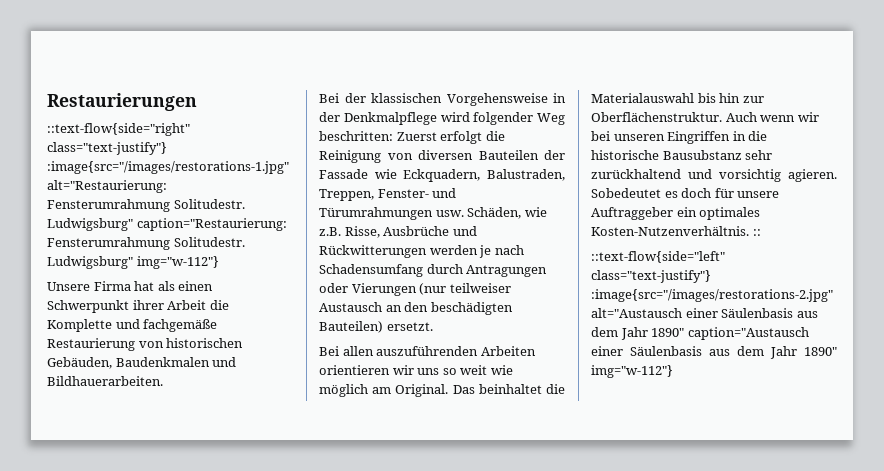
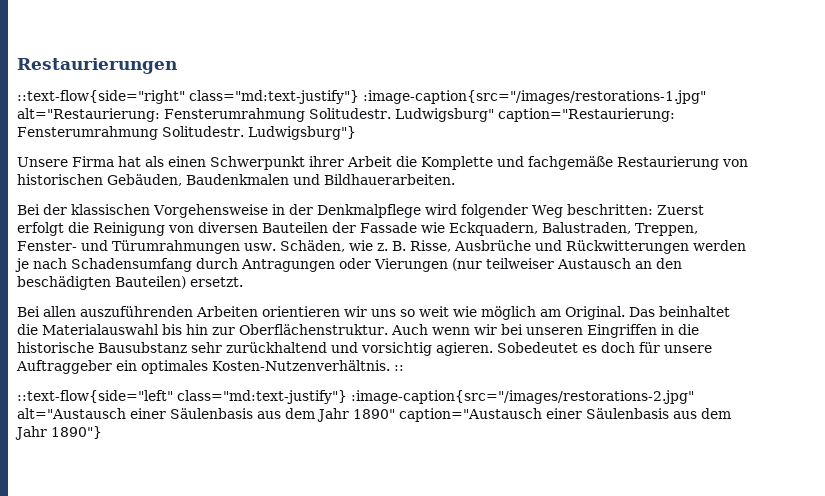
[47,142,167,155] [47,161,289,174] class="text-justify"} :image{src="/images/restorations-1.jpg" -> [189,90,706,104] class="md:text-justify"} :image-caption{src="/images/restorations-1.jpg"
[47,256,219,269] Ludwigsburg" img="w-112"} -> [247,126,356,140] Ludwigsburg"}
[319,227,341,236] z.B. -> [376,241,406,251] z. B.
[591,270,711,283] [591,289,833,302] class="text-justify"} :image{src="/images/restorations-2.jpg" -> [177,390,694,404] class="md:text-justify"} :image-caption{src="/images/restorations-2.jpg"
[804,347,837,356] [591,365,673,378] 1890" img="w-112"} -> [51,426,102,439] 1890"}

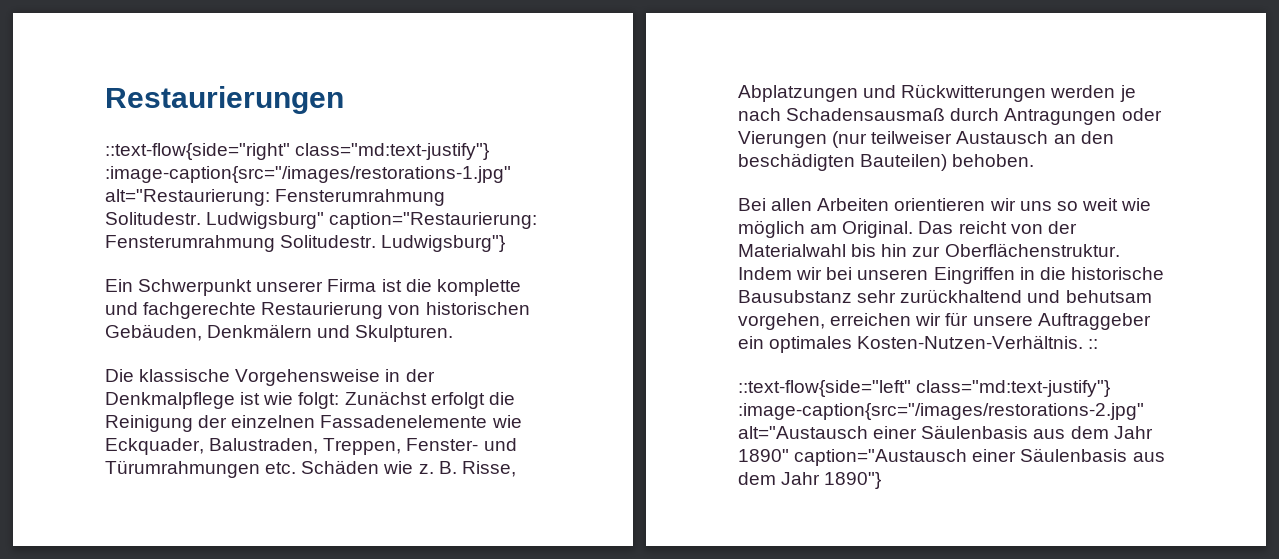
[17,156,748,170] [17,174,455,186] [17,204,704,218] [17,222,538,236] Unsere Firma hat als einen Schwerpunkt ihrer Arbeit die Komplette und fachgemäße Restaurierung von historischen Gebäuden, Baudenkmalen und Bildhauerarbeiten. // Bei der klassischen Vorgehensweise in der Denkmalpflege wird folgender Weg beschritten: Zuerst erfolgt die Reinigung von diversen Bauteilen der Fassade wie Eckquadern, -> [105,279,521,296] [105,302,530,319] [105,324,454,342] [105,369,435,386] [105,391,515,409] [105,415,522,432] [105,438,204,455] Ein Schwerpunkt unserer Firma ist die komplette und fachgerechte Restaurierung von historischen Gebäuden, Denkmälern und Skulpturen. // Die klassische Vorgehensweise in der Denkmalpflege ist wie folgt: Zunächst erfolgt die Reinigung der einzelnen Fassadenelemente wie Eckquader,
[244,240,345,252] usw. Schäden, -> [265,460,380,474] etc. Schäden
[453,240,531,251] Ausbrüche -> [738,85,858,102] Abplatzungen
[71,258,192,272] Schadensumfang -> [786,108,946,121] Schadensausmaß
[190,277,243,287] ersetzt. -> [952,154,1035,167] behoben.
[80,306,193,317] auszuführenden -> (813, 204) none
[659,306,730,317] [17,324,159,335] beinhaltet die Materialauswahl -> [958,221,1077,234] [738,244,846,257] reicht von der Materialwahl
[390,324,470,335] Auch wenn -> [738,267,792,280] Indem
[361,342,635,356] vorsichtig agieren. Sobedeutet es doch -> [1065,290,1152,303] [738,313,942,330] behutsam vorgehen, erreichen wir
[212,360,390,371] Kosten-Nutzenverhältnis. -> [857,335,1084,349] Kosten-Nutzen-Verhältnis.

